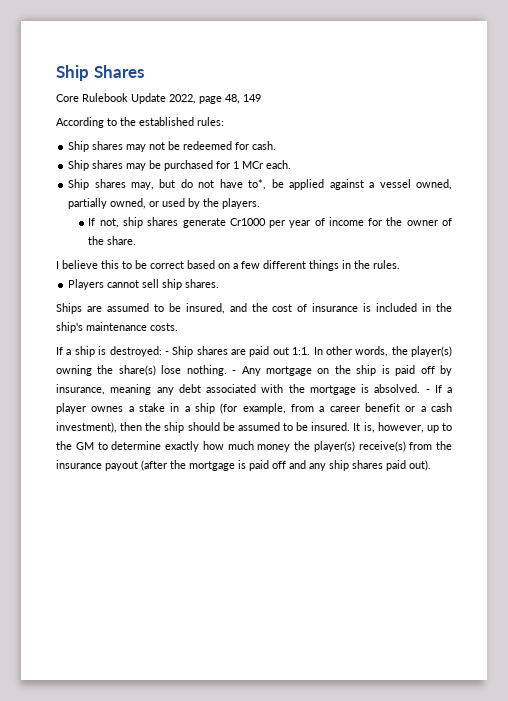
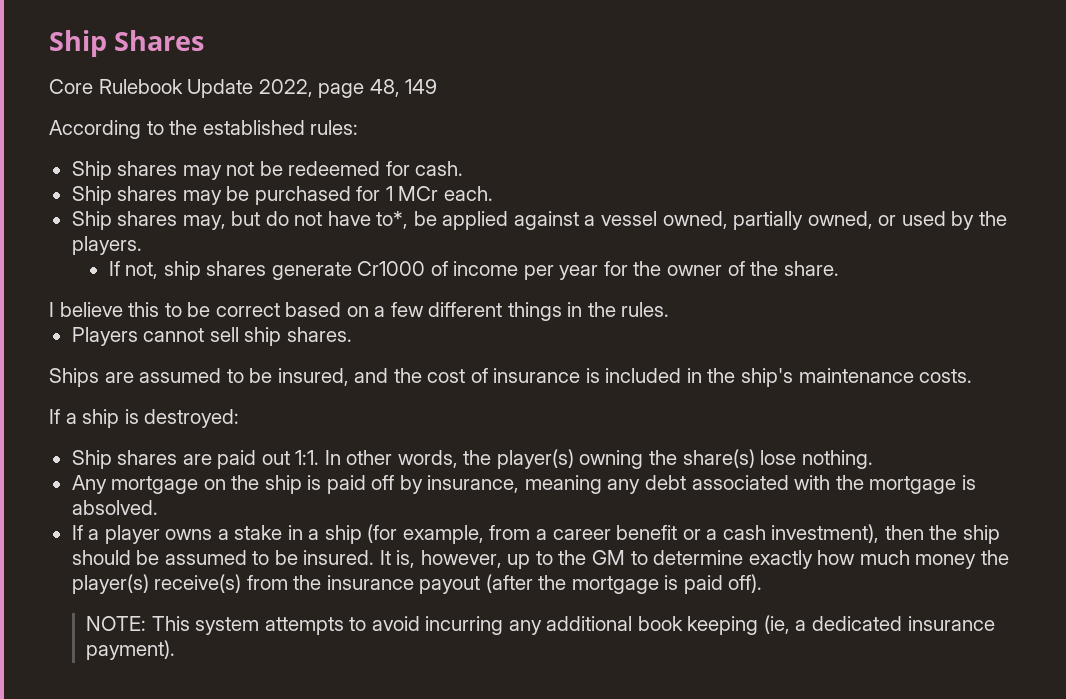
[269,217,364,228] per year of income -> [430,261,599,280] of income per year
[164,351,169,355] - -> (240, 418) //
[232,370,237,374] - -> (873, 459) //
[425,389,430,393] - -> (158, 507) //
[91,406,124,412] ownes -> [165,529,213,540] owns
[272,460,431,471] off and any ship shares paid out). -> [728,574,763,593] [86,615,995,635] [86,640,176,660] off). // NOTE: This system attempts to avoid incurring any additional book keeping (ie, a dedicated insurance payment).

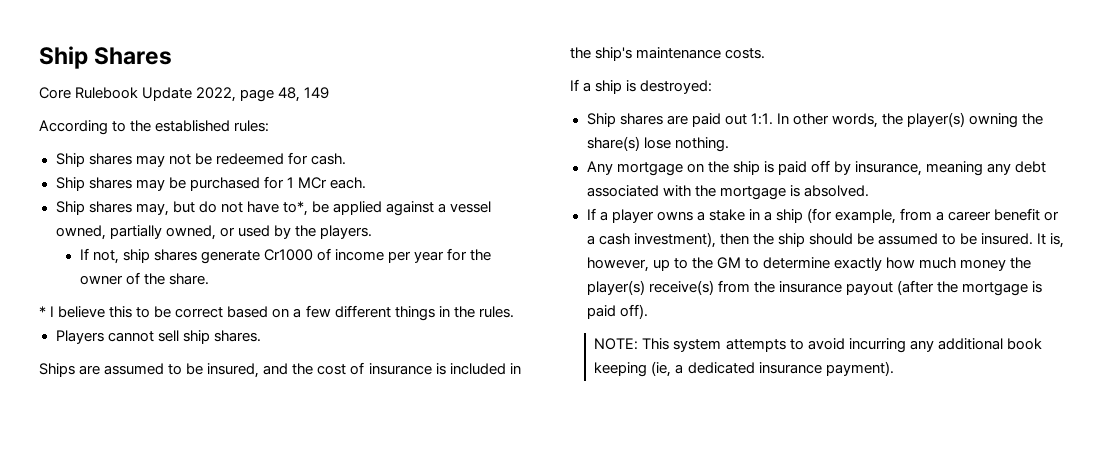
(839, 268) none -> [39,306,46,317] *

